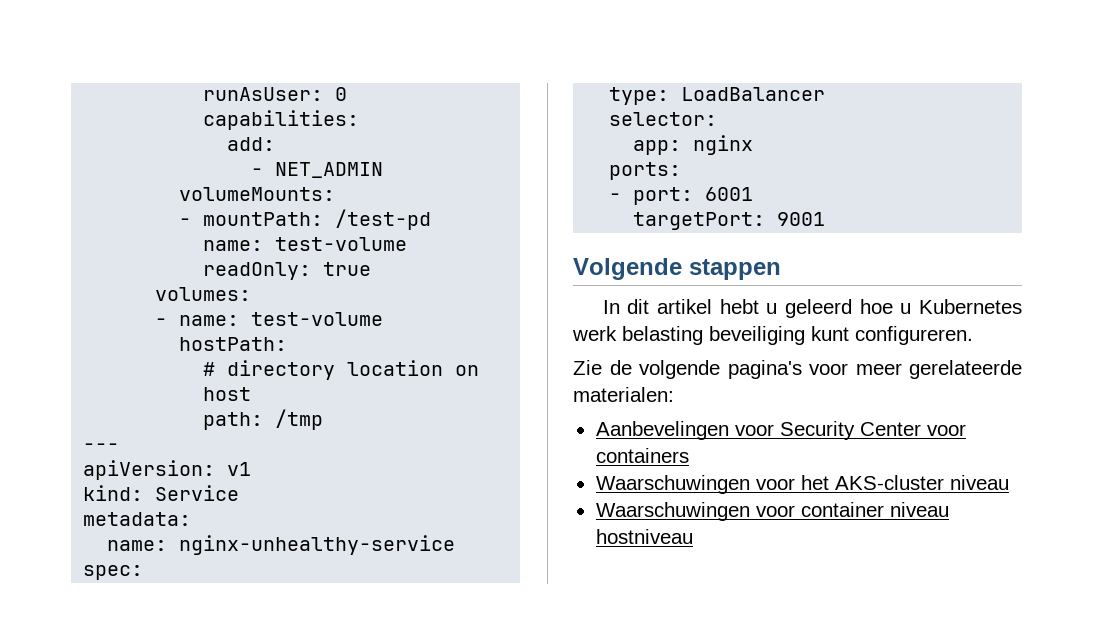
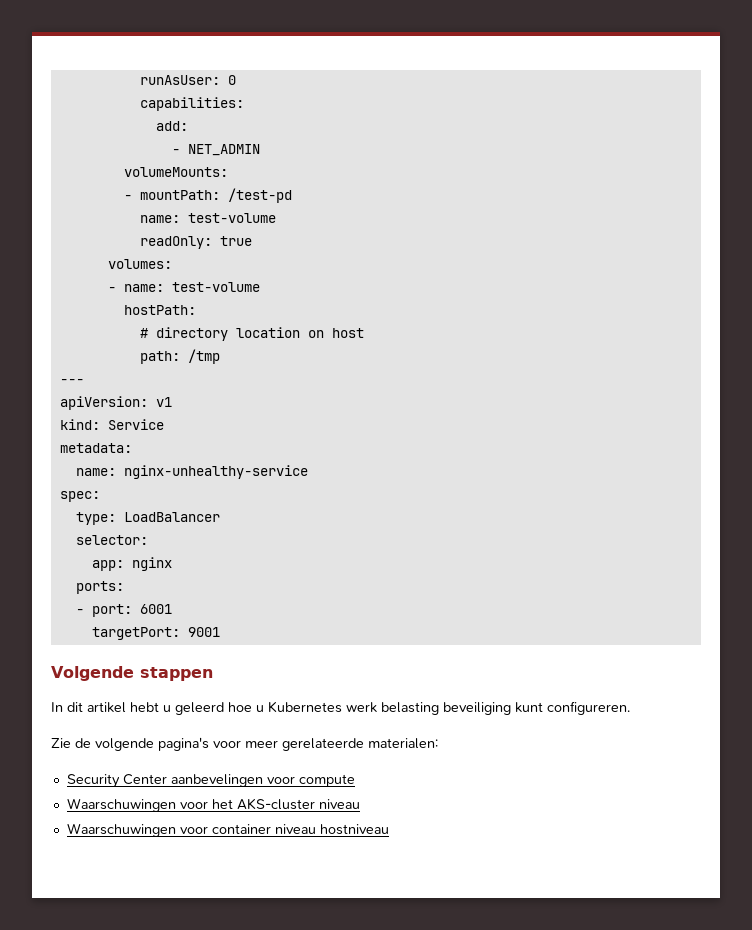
[595,421,966,440] [595,448,689,463] Aanbevelingen voor Security Center voor containers -> [66,774,355,788] Security Center aanbevelingen voor compute

